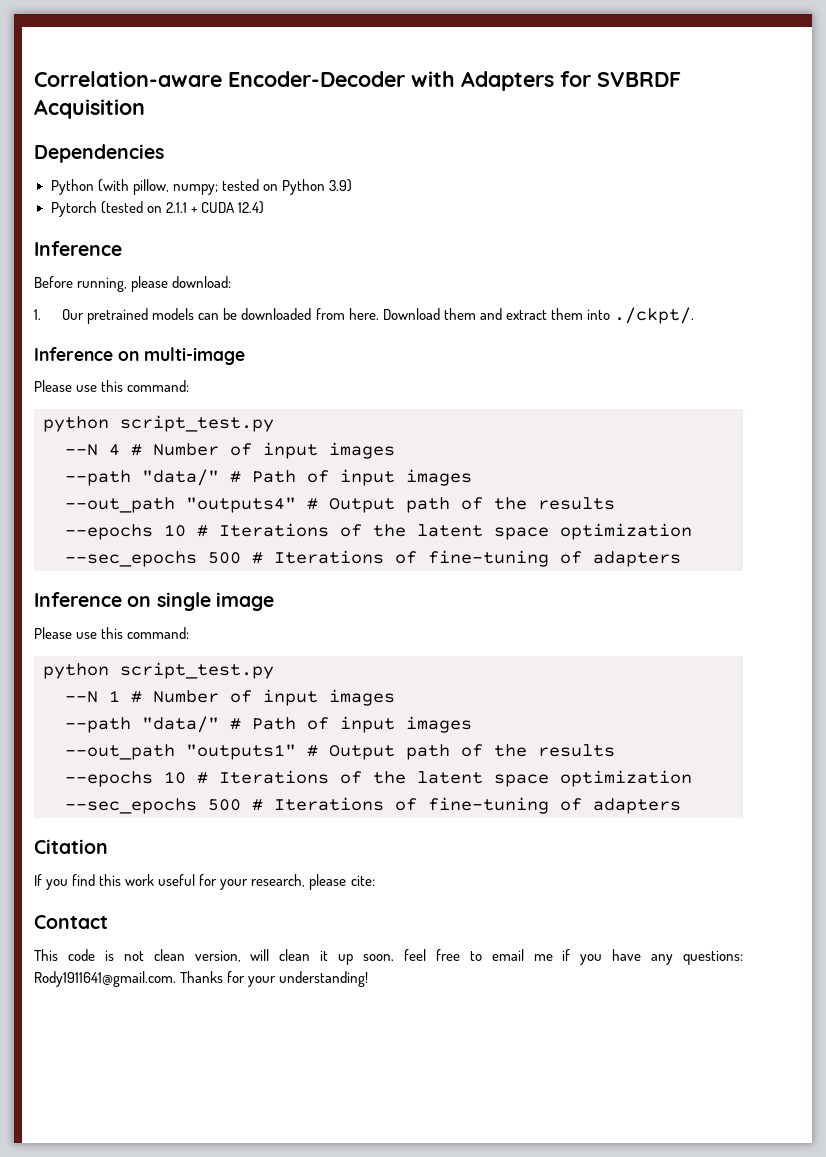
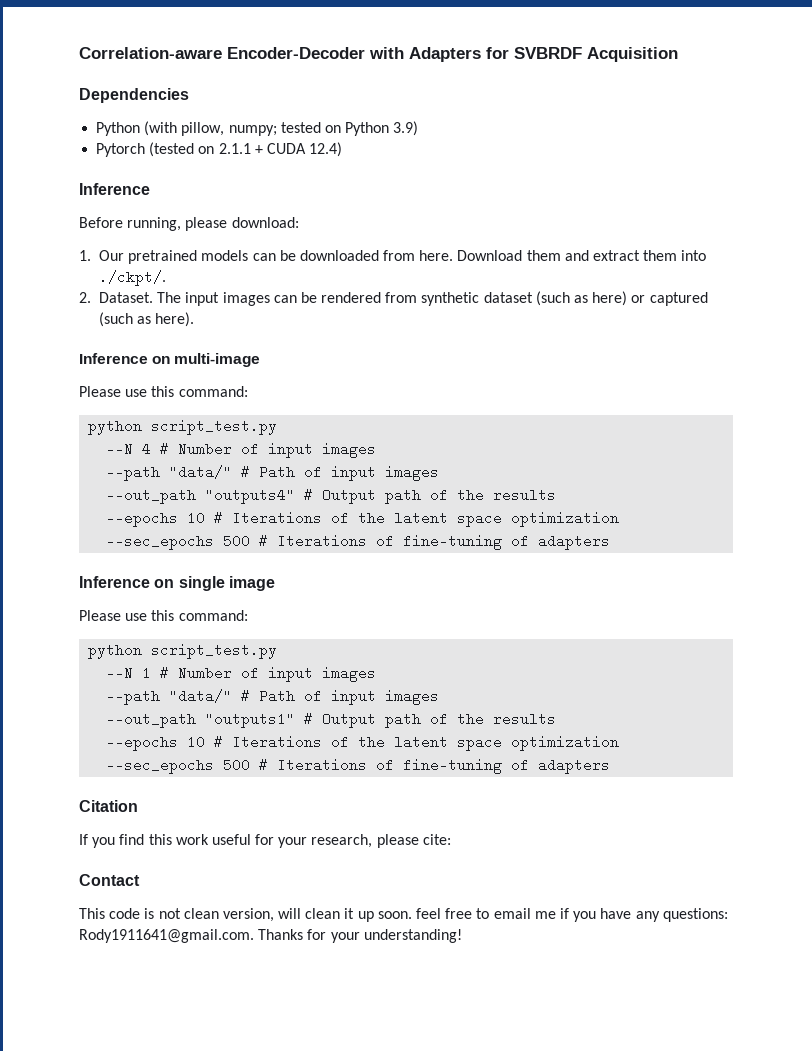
(694, 315) none -> [79,291,708,306] [98,312,195,327] // 2. Dataset. The input images can be rendered from synthetic dataset (such as here) or captured (such as here).

